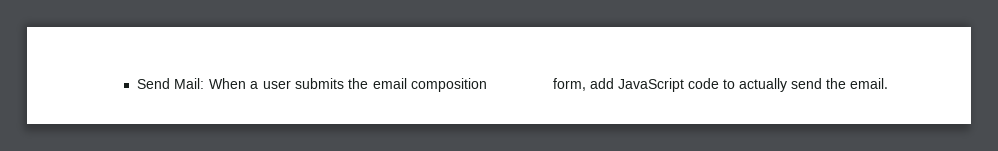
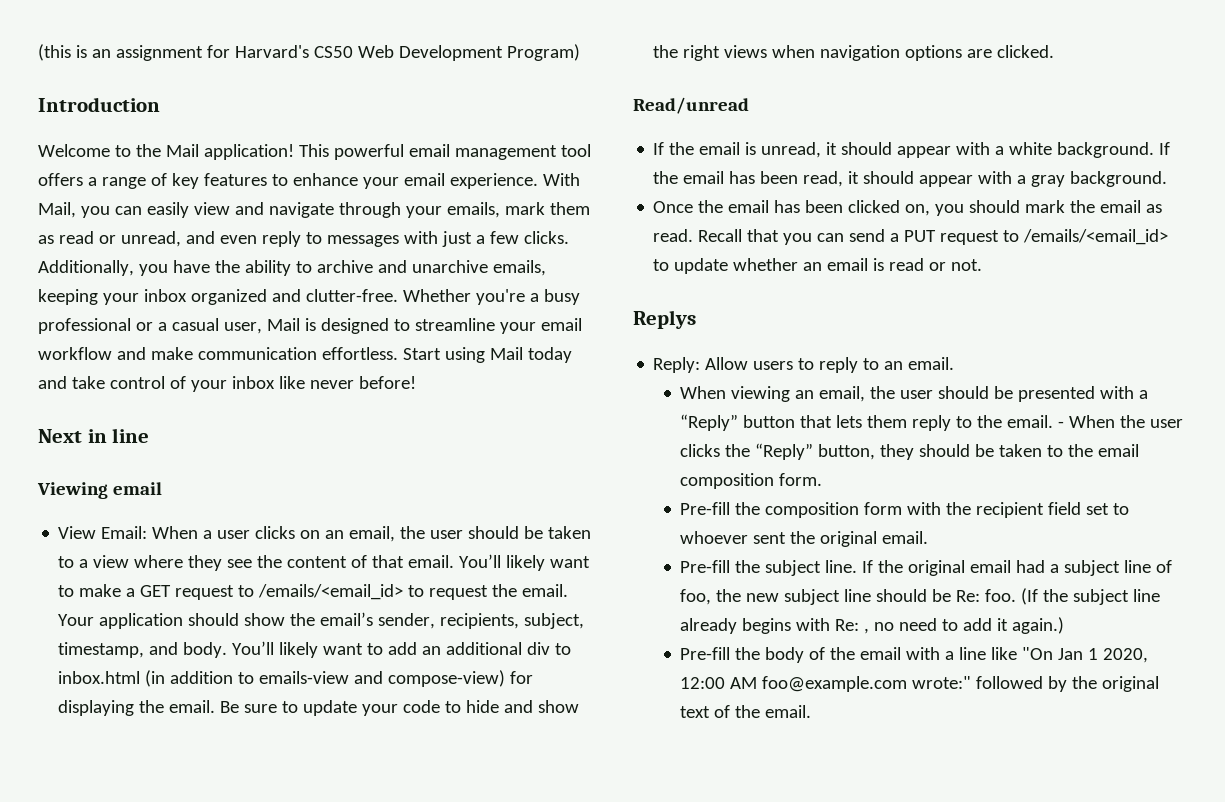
[136,78,822,92] Send Mail: When a user submits the email composition form, add JavaScript code to actually send -> [38,44,580,61] [38,97,160,112] [38,144,591,160] [38,173,580,189] [38,202,590,218] [38,231,569,247] [38,260,546,276] [38,289,580,305] [38,318,582,334] [38,347,572,363] [38,376,416,392] [38,428,150,443] [37,482,163,499] [58,526,592,542] [58,554,591,571] [58,584,569,600] [58,612,585,629] [58,641,572,658] [58,670,534,687] [58,700,580,716] [653,45,1055,61] [633,97,749,114] [653,142,1171,158] [653,171,1168,187] [653,200,1163,216] [653,229,1169,245] [653,258,983,274] [633,310,696,329] [653,357,955,373] [680,386,1149,402] [680,414,1184,431] [680,443,1140,460] [680,473,823,489] [680,502,1130,518] [680,531,929,547] [680,560,1173,576] [680,588,1161,605] [680,617,1065,634] [680,647,1149,663] [680,676,1160,692] [680,705,731,718] (this is an assignment for Harvard's CS50 Web Development Program) // Introduction // Welcome to the Mail application! This powerful email management tool offers a range of key features to enhance your email experience. With Mail, you can easily view and navigate through your emails, mark them as read or unread, and even reply to messages with just a few clicks. Additionally, you have the ability to archive and unarchive emails, keeping your inbox organized and clutter-free. Whether you're a busy professional or a casual user, Mail is designed to streamline your email workflow and make communication effortless. Start using Mail today and take control of your inbox like never before! // Next in line // Viewing email // View Email: When a user clicks on an email, the user should be taken to a view where they see the content of that email. You’ll likely want to make a GET request to /emails/<email_id> to request the email. Your application should show the email’s sender, recipients, subject, timestamp, and body. You’ll likely want to add an additional div to inbox.html (in addition to emails-view and compose-view) for displaying the email. Be sure to update your code to hide and show the right views when navigation options are clicked. // Read/unread // If the email is unread, it should appear with a white background. If the email has been read, it should appear with a gray background. // Once the email has been clicked on, you should mark the email as read. Recall that you can send a PUT request to /emails/<email_id> to update whether an email is read or not. // Replys // Reply: Allow users to reply to an email. // When viewing an email, the user should be presented with a “Reply” button that lets them reply to the email. - When the user clicks the “Reply” button, they should be taken to the email composition form. // Pre-fill the composition form with the recipient field set to whoever sent the original email. // Pre-fill the subject line. If the original email had a subject line of foo, the new subject line should be Re: foo. (If the subject line already begins with Re: , no need to add it again.) // Pre-fill the body of the email with a line like "On Jan 1 2020, 12:00 AM foo@example.com wrote:" followed by the original text of

